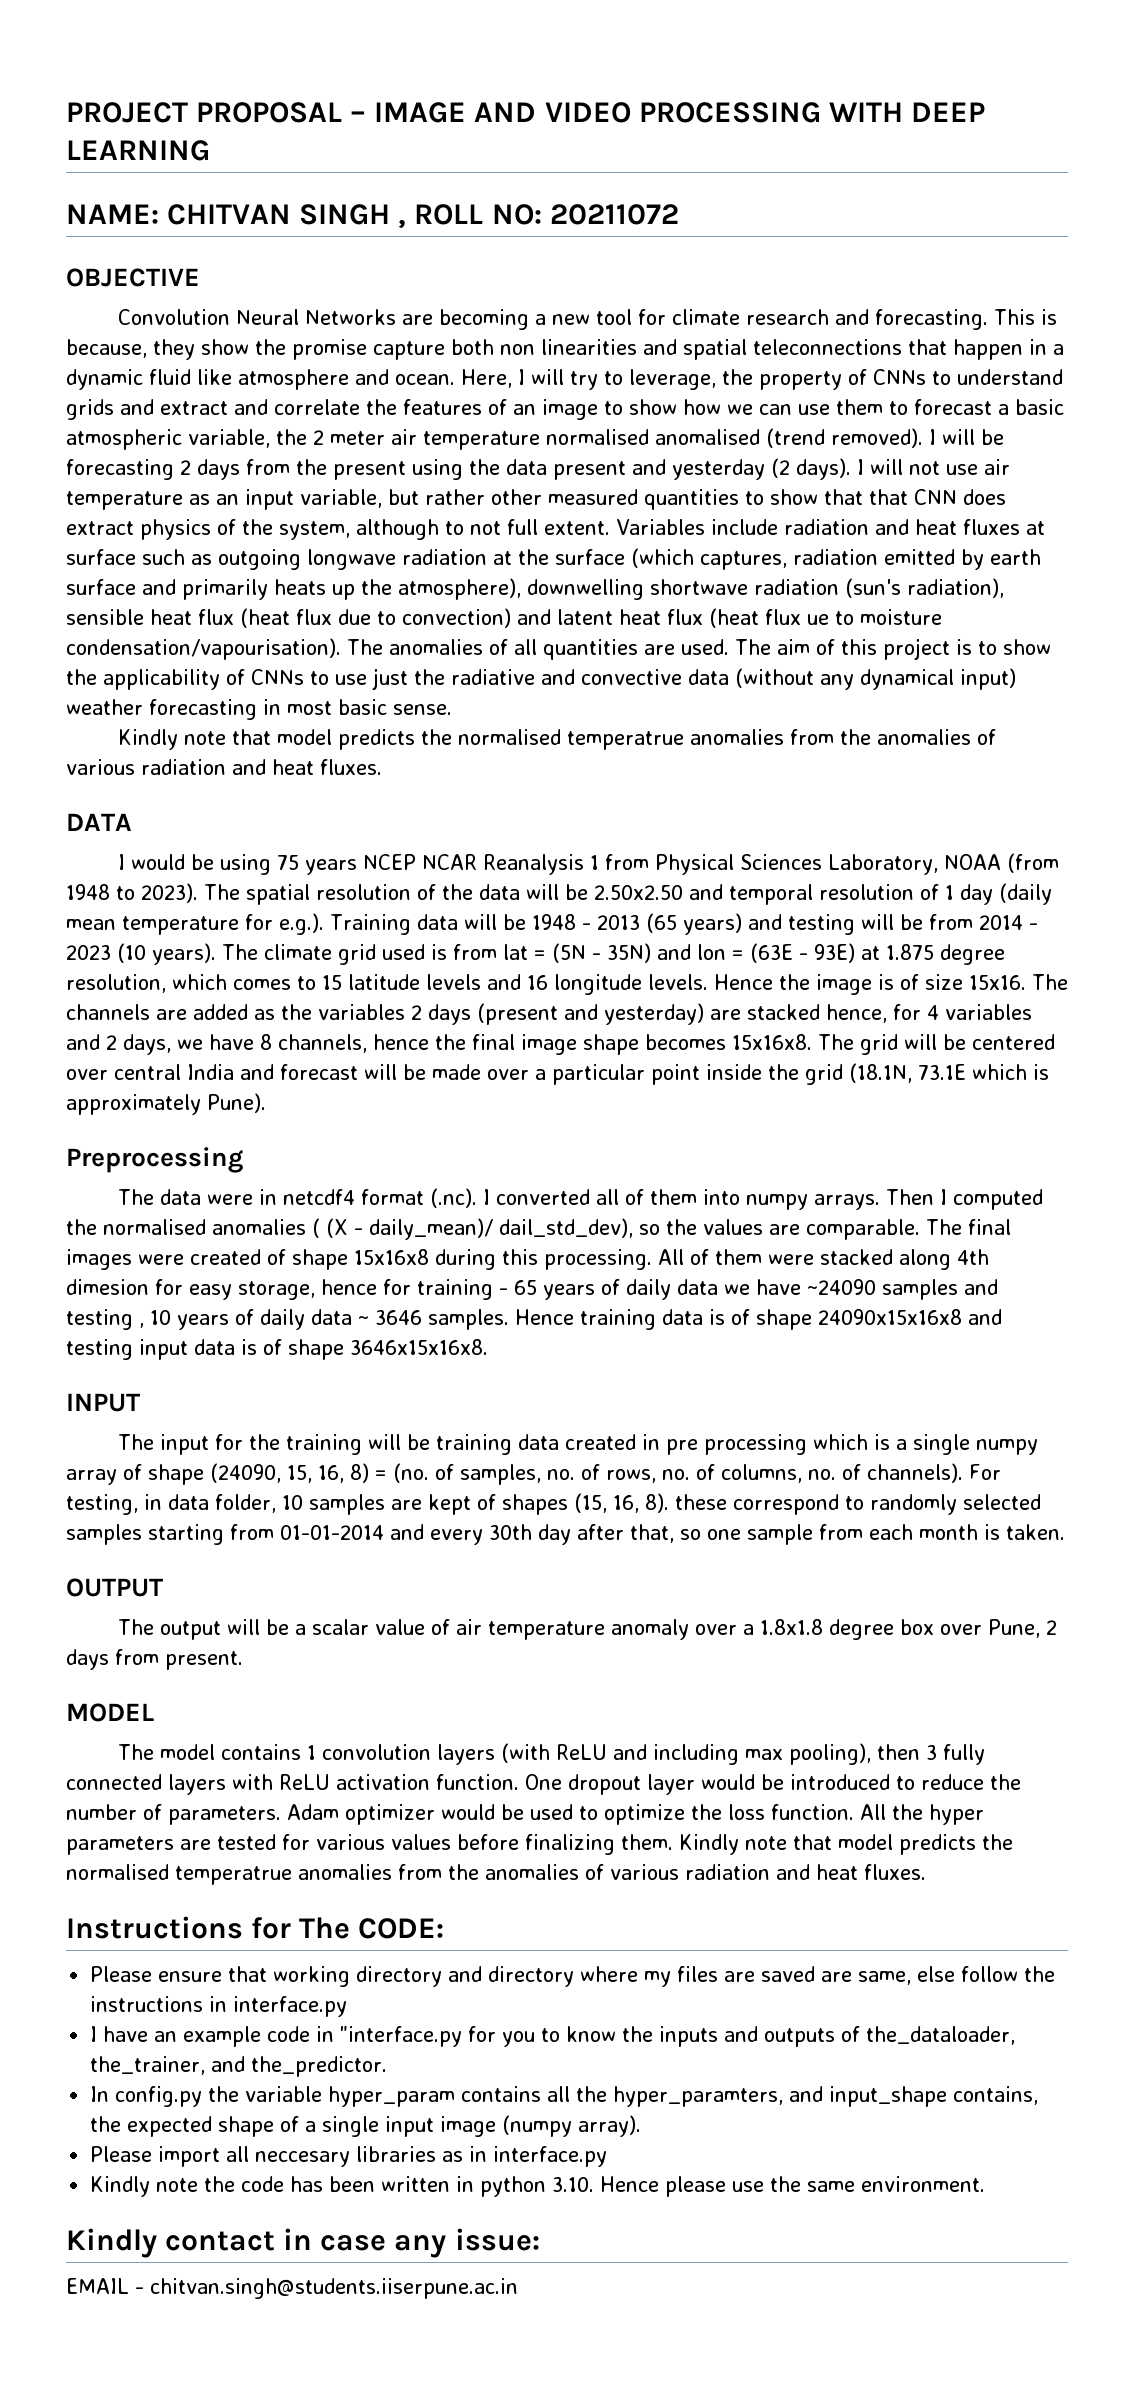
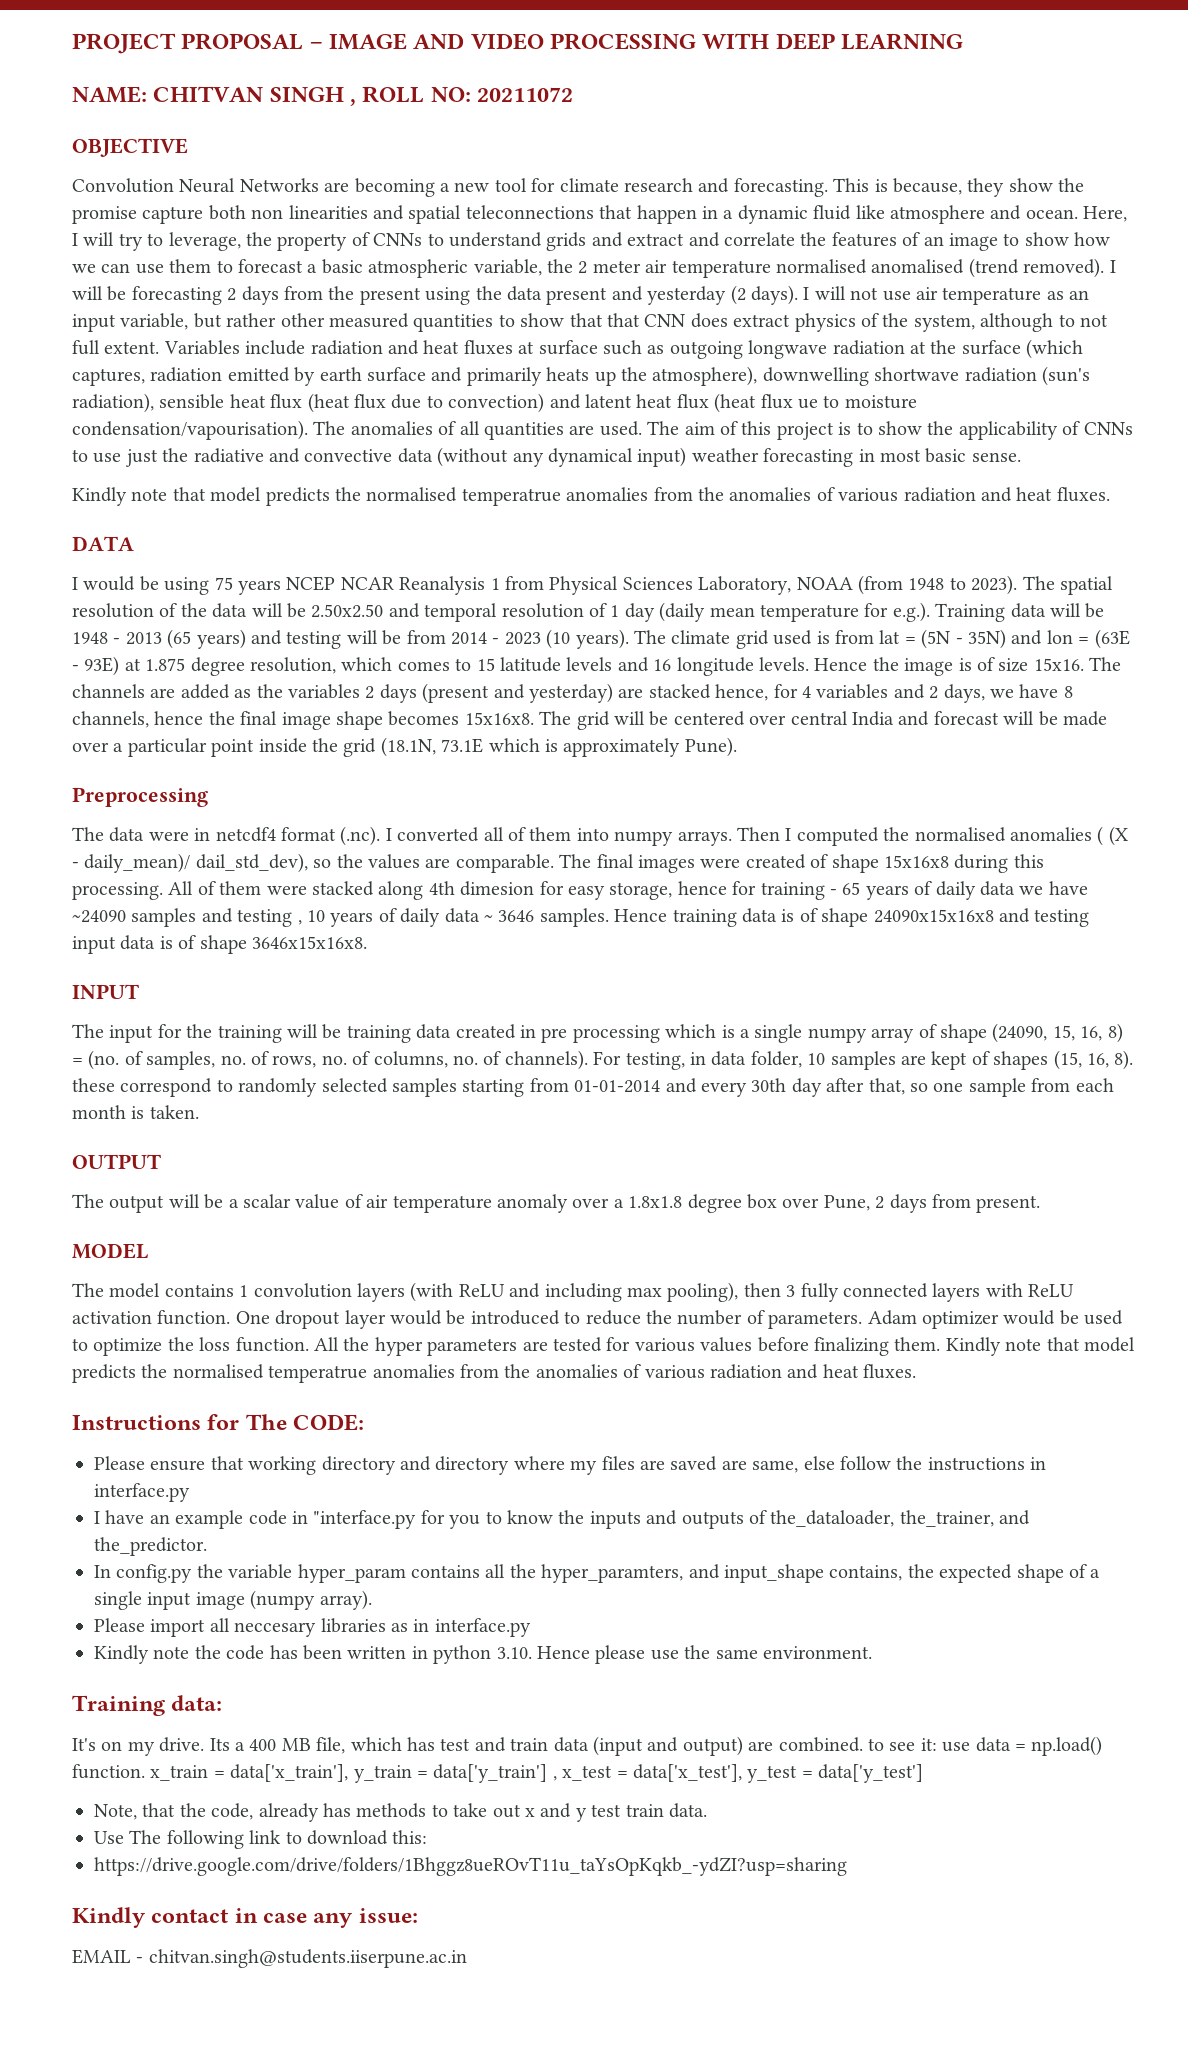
(986, 2184) none -> [72,1695,223,1716] [72,1736,1103,1756] [72,1764,924,1783] [94,1803,707,1822] [94,1830,428,1849] [94,1857,847,1876] // Training data: // It's on my drive. Its a 400 MB file, which has test and train data (input and output) are combined. to see it: use data = np.load() function. x_train = data['x_train'], y_train = data['y_train'] , x_test = data['x_test'], y_test = data['y_test'] // Note, that the code, already has methods to take out x and y test train data. // Use The following link to download this: // https://drive.google.com/drive/folders/1Bhggz8ueROvT11u_taYsOpKqkb_-ydZI?usp=sharing

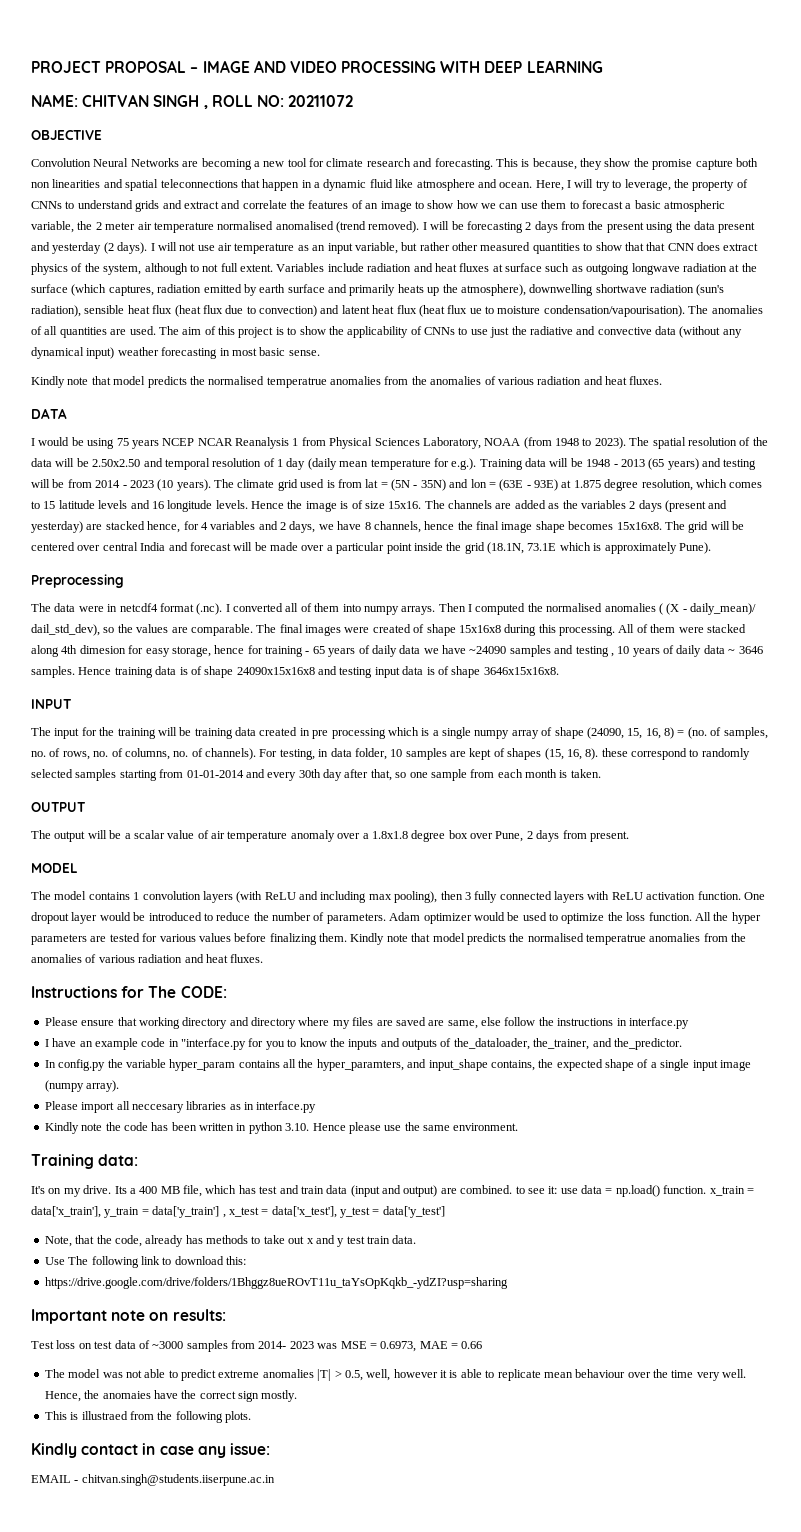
(847, 1866) none -> [31,1309,226,1324] [31,1340,483,1352] [44,1369,747,1381] [44,1390,298,1402] [44,1411,251,1423] // Important note on results: // Test loss on test data of ~3000 samples from 2014- 2023 was MSE = 0.6973, MAE = 0.66 // The model was not able to predict extreme anomalies |T| > 0.5, well, however it is able to replicate mean behaviour over the time very well. Hence, the anomaies have the correct sign mostly. // This is illustraed from the following plots.

